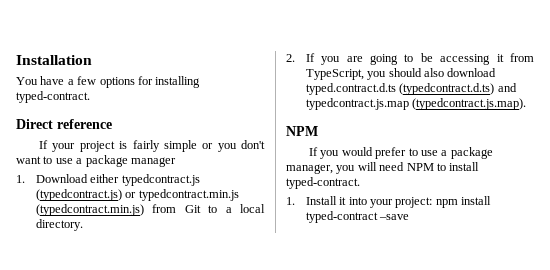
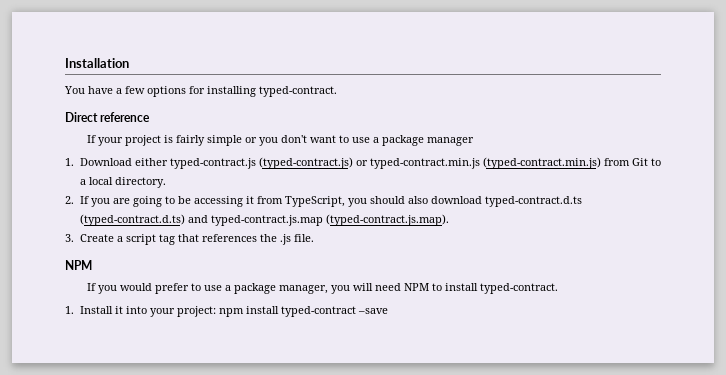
[121,174,200,186] [35,189,239,201] [35,204,144,216] typedcontract.js (typedcontract.js) or typedcontract.min.js (typedcontract.min.js) -> [169,157,601,169] typed-contract.js (typed-contract.js) or typed-contract.min.js (typed-contract.min.js)
[305,83,517,95] [305,98,527,110] typed.contract.d.ts (typedcontract.d.ts) and typedcontract.js.map (typedcontract.js.map). -> [484,196,582,207] [79,214,449,226] [65,234,314,245] typed-contract.d.ts (typed-contract.d.ts) and typed-contract.js.map (typed-contract.js.map). // 3. Create a script tag that references the .js file.

